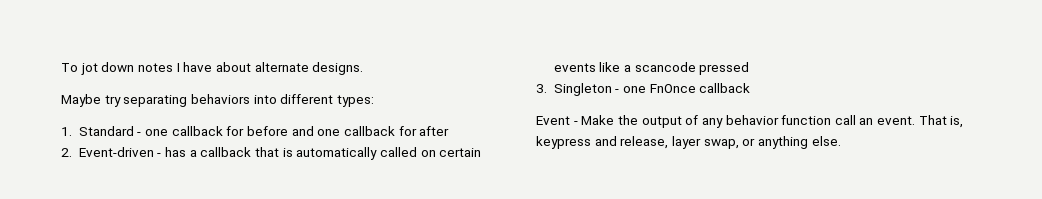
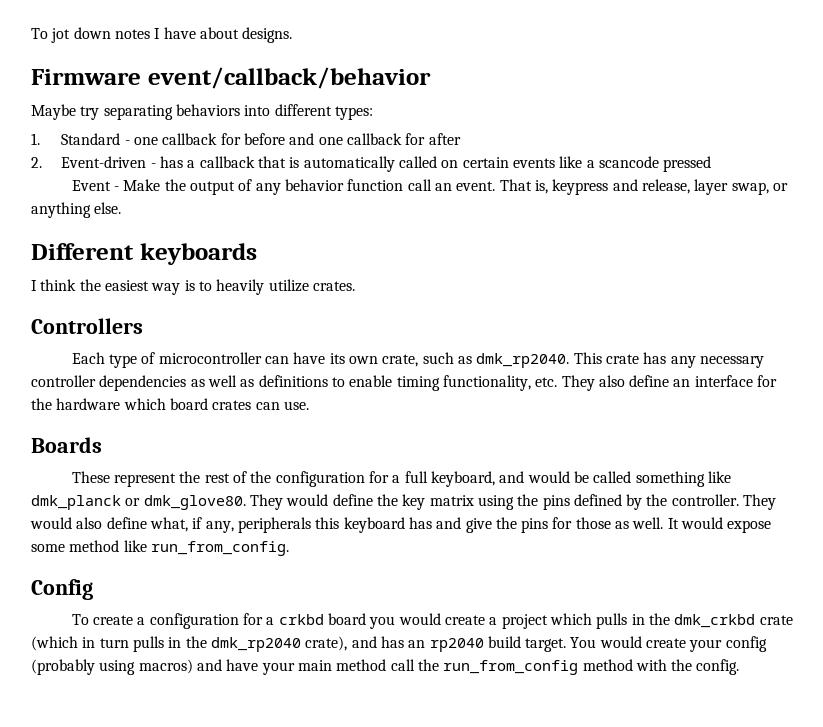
[254,62,309,72] alternate -> (239, 33) none
(364, 68) none -> [31,67,431,89] // Firmware event/callback/behavior
[536,83,751,96] // 3. Singleton - one FnOnce callback -> (712, 164) none
(841, 141) none -> [31,243,257,265] [31,279,355,295] [31,318,143,334] [71,352,764,368] [31,375,778,391] [31,398,309,410] [31,437,102,453] [71,471,731,487] [31,494,777,510] [30,517,772,533] [31,540,289,556] [31,579,93,600] [71,613,793,629] [31,636,767,652] [31,659,740,675] // Different keyboards // I think the easiest way is to heavily utilize crates. // Controllers // Each type of microcontroller can have its own crate, such as dmk_rp2040. This crate has any necessary controller dependencies as well as definitions to enable timing functionality, etc. They also define an interface for the hardware which board crates can use. // Boards // These represent the rest of the configuration for a full keyboard, and would be called something like dmk_planck or dmk_glove80. They would define the key matrix using the pins defined by the controller. They would also define what, if any, peripherals this keyboard has and give the pins for those as well. It would expose some method like run_from_config. // Config // To create a configuration for a crkbd board you would create a project which pulls in the dmk_crkbd crate (which in turn pulls in the dmk_rp2040 crate), and has an rp2040 build target. You would create your config (probably using macros) and have your main method call the run_from_config method with the config.

